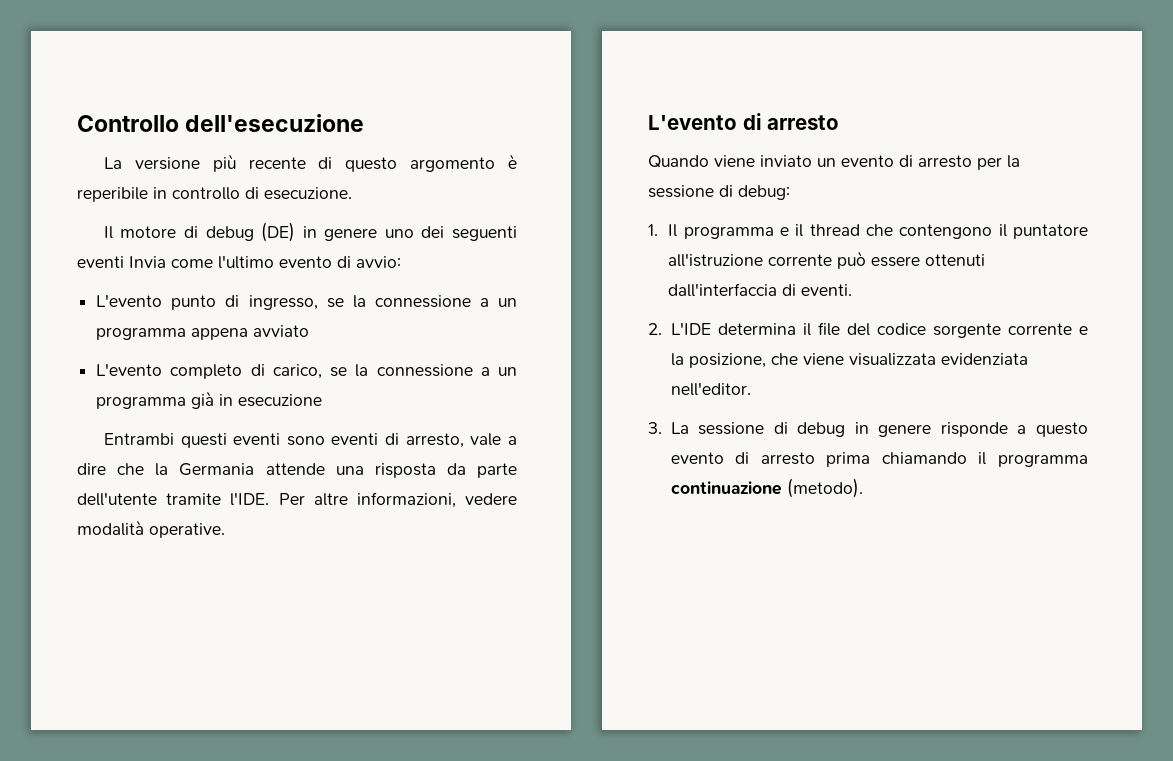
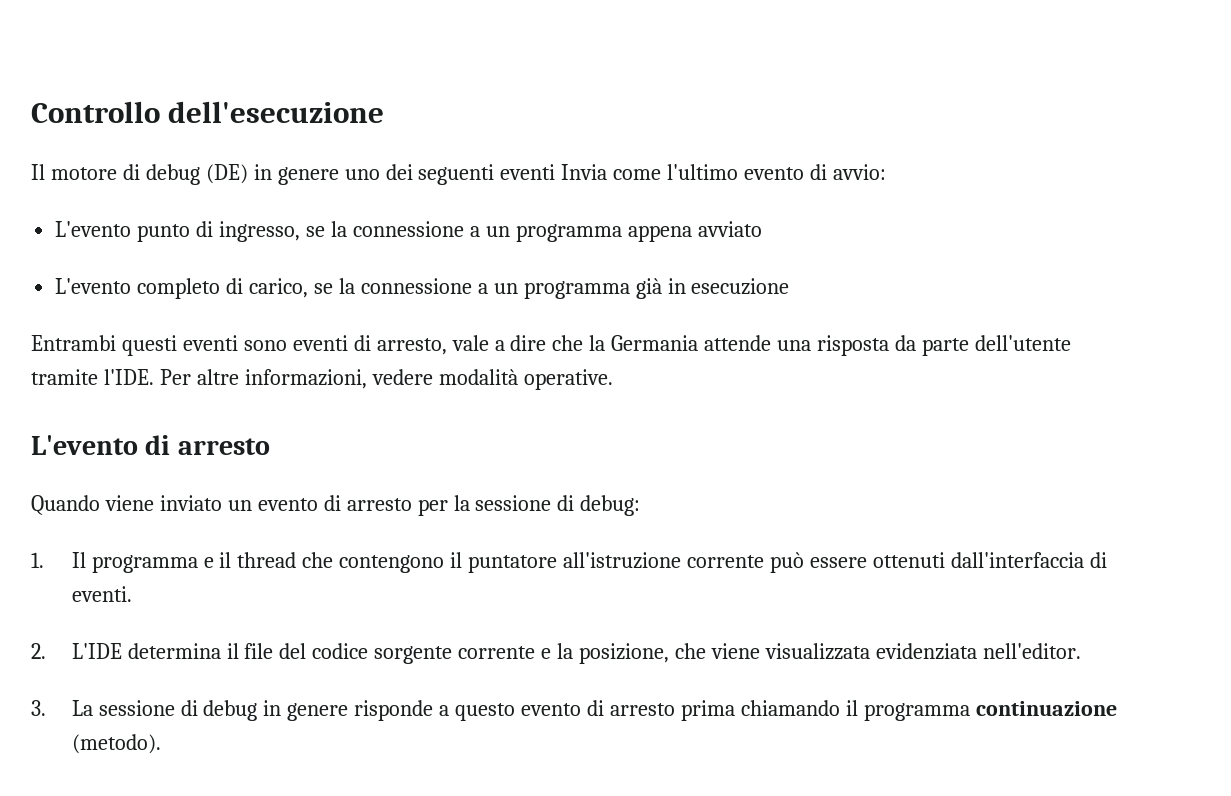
[103,154,517,172] [77,187,352,202] // La versione più recente di questo argomento è reperibile in controllo di esecuzione. -> (385, 112) none

